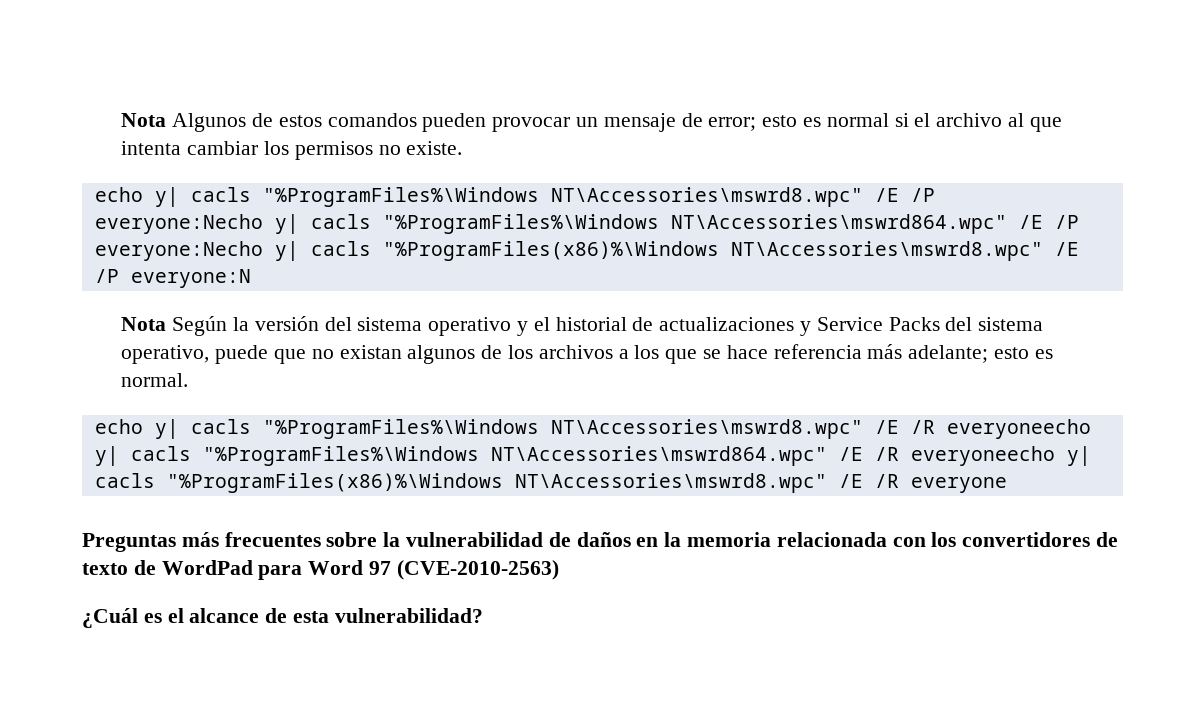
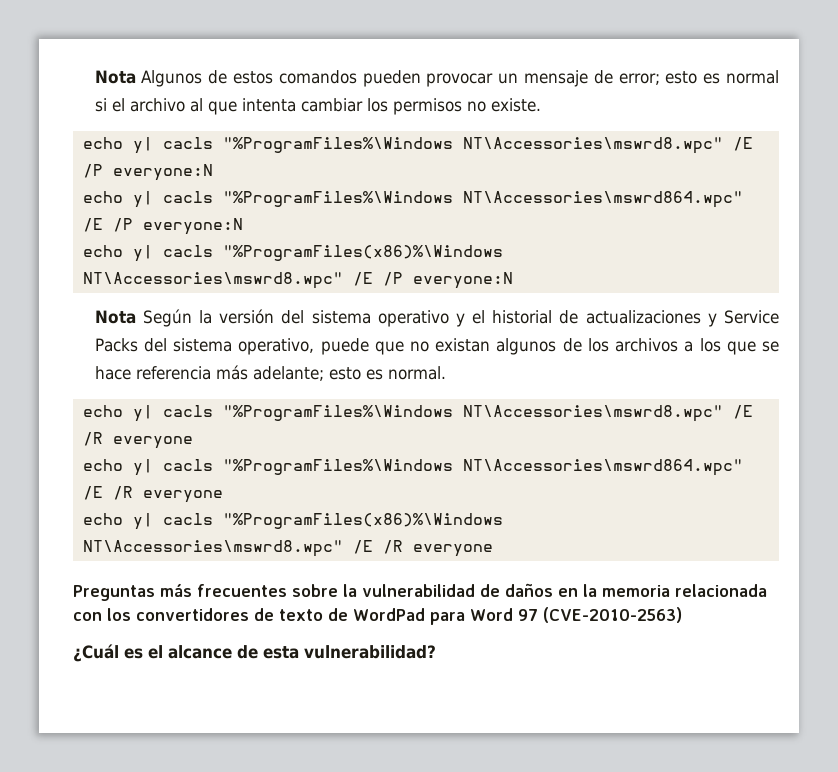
[94,214,263,234] everyone:Necho -> [112,164,213,181] [82,191,123,203] everyone:N // echo
[94,241,263,261] everyone:Necho -> [142,218,243,235] [82,245,123,257] everyone:N // echo
[946,419,1091,439] everyoneecho -> [112,436,193,449] [82,459,123,471] everyone // echo
[910,446,1055,466] everyoneecho -> [142,490,223,503] [82,513,123,525] everyone // echo

